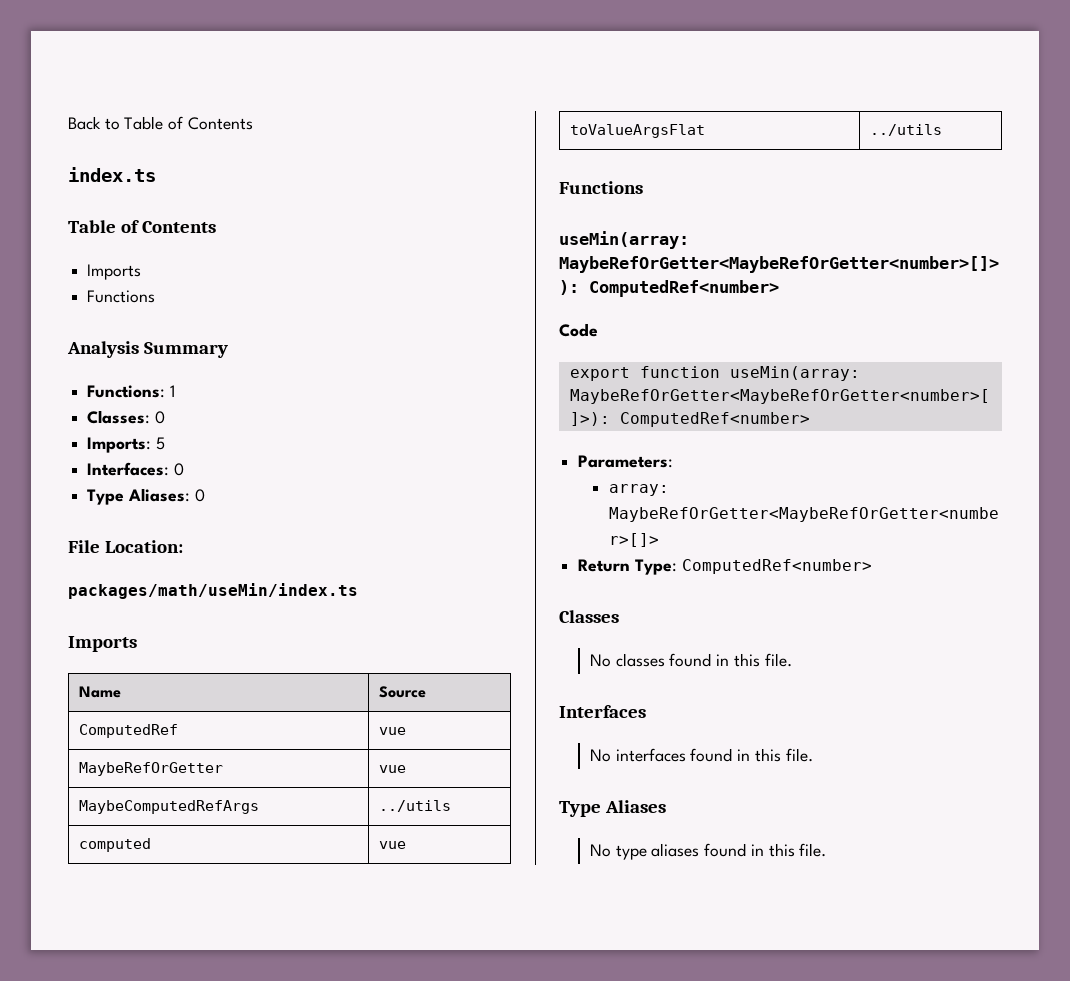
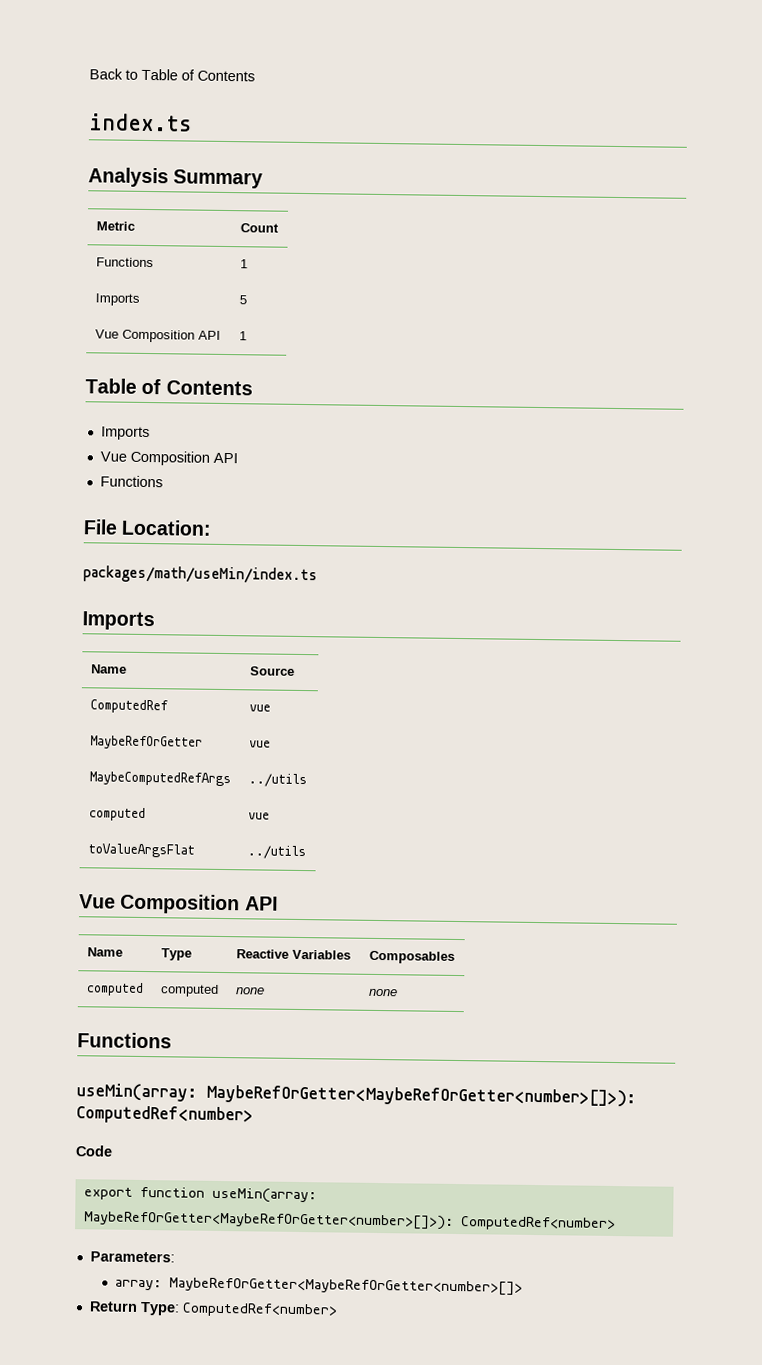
[68,220,216,233] [87,264,142,280] [87,290,156,303] [67,341,228,358] [87,385,175,398] [87,410,165,424] [87,437,165,453] [87,462,184,476] [87,488,205,505] Table of Contents // Imports // Functions // Analysis Summary // Functions: 1 // Classes: 0 // Imports: 5 // Interfaces: 0 // Type Aliases: 0 -> [88,167,264,189] [95,221,135,231] [239,223,279,233] [95,257,154,268] [239,259,248,269] [94,293,140,306] [238,295,247,305] [94,329,221,343] [238,331,247,341] [85,378,253,396] [100,426,150,441] [99,450,238,466] [99,475,163,488] Analysis Summary // Metric | Count // Functions | 1 // Imports | 5 // Vue Composition API | 1 // Table of Contents // Imports // Vue Composition API // Functions
(943, 130) none -> [79,893,278,915] [86,947,123,957] [160,948,192,961] [235,949,351,960] [368,950,455,964] [85,982,144,996] [159,984,219,997] [235,987,265,995] [368,988,398,997] // Vue Composition API // Name | Type | Reactive Variables | Composables // computed | computed | none | none
[559,610,619,623] [589,653,792,667] [559,705,646,718] [589,748,813,762] [559,800,666,817] [589,843,827,860] // Classes // No classes found in this file. // Interfaces // No interfaces found in this file. // Type Aliases // No type aliases found in this file. -> (338, 1310) none

